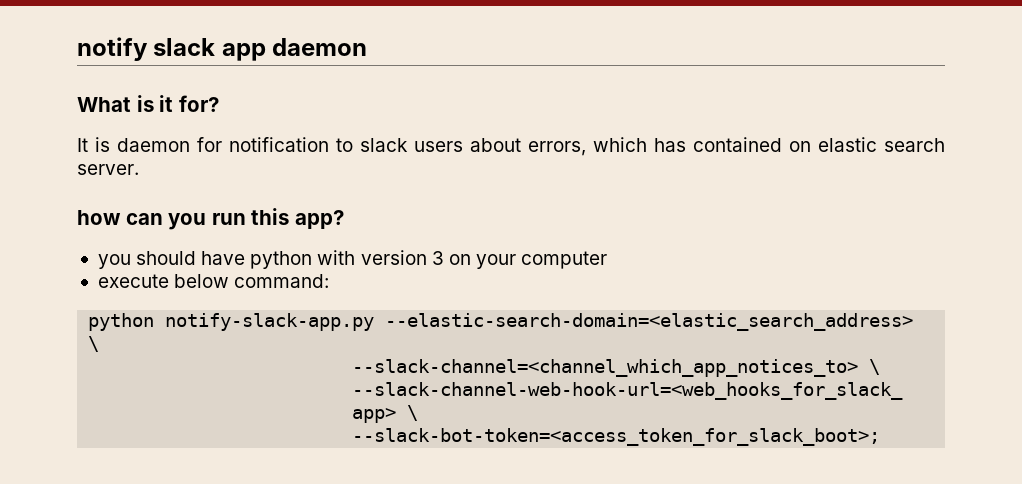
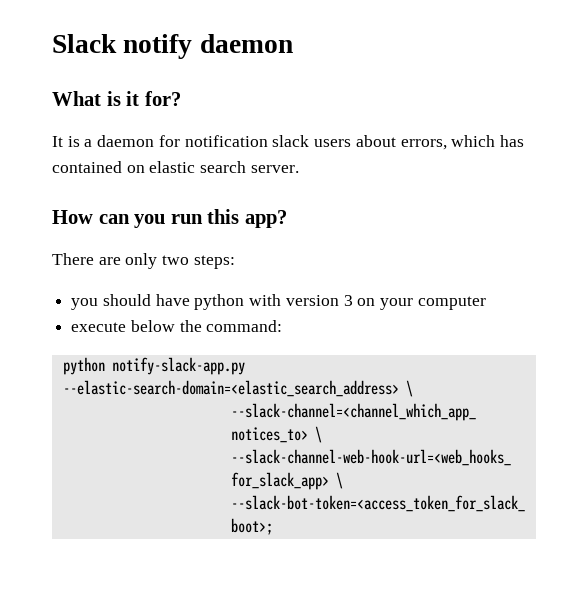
[77,37,266,61] notify slack app -> [52,34,193,59] Slack notify
(110, 144) none -> [84,139,93,147] a
[336,138,353,152] to -> (268, 141) none
[77,210,121,225] how -> [52,210,93,224] How
(344, 219) none -> [52,253,235,269] // There are only two steps:
(230, 281) none -> [179,320,202,332] the

